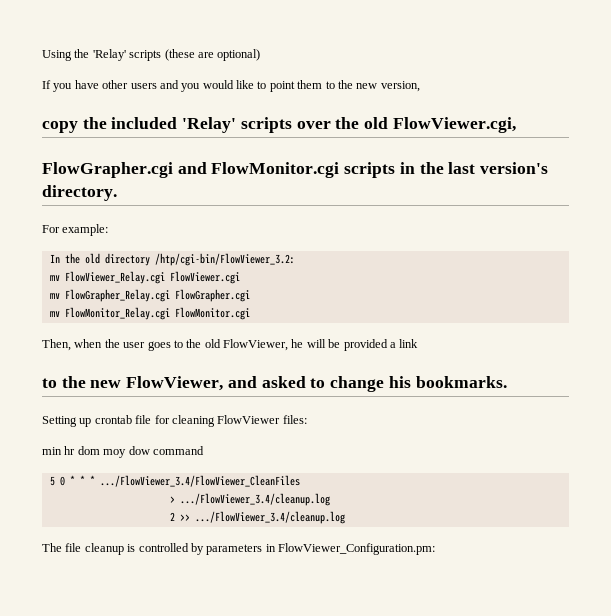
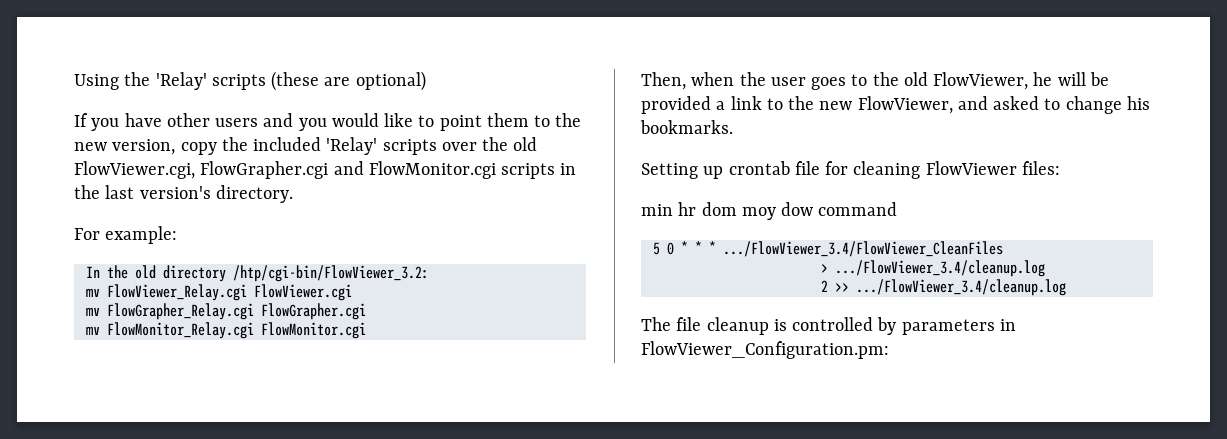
(420, 86) // -> (176, 147) none
(516, 125) // -> (195, 170) none
(419, 343) // -> (762, 103) none

